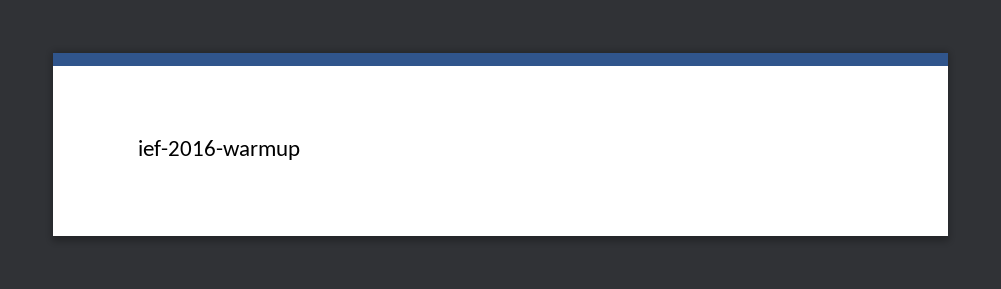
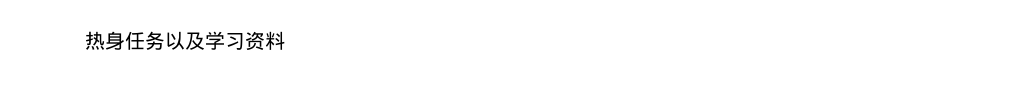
[138,140,300,160] ief-2016-warmup -> [85,31,285,51] 热身任务以及学习资料

